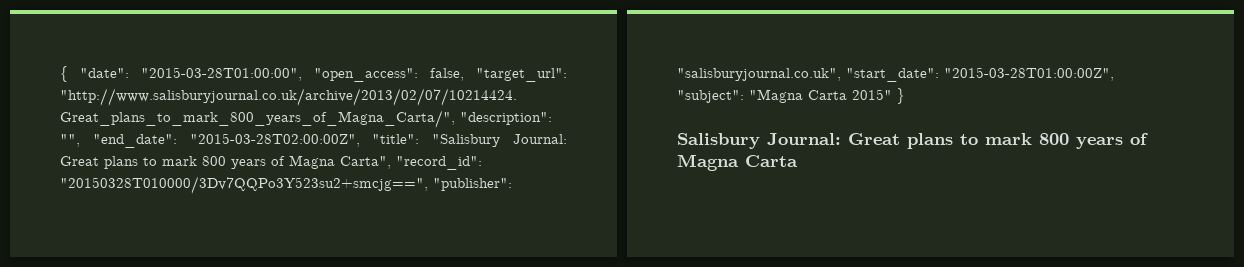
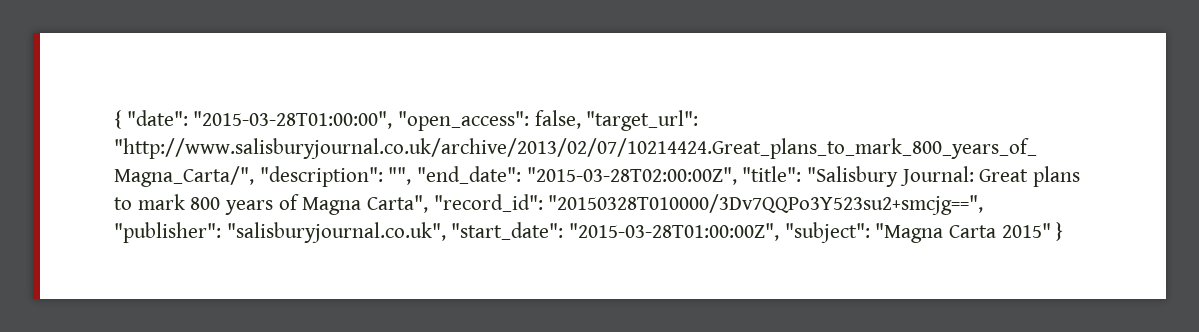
[677,133,1148,149] [677,154,798,171] // Salisbury Journal: Great plans to mark 800 years of Magna Carta -> (1064, 231) none

